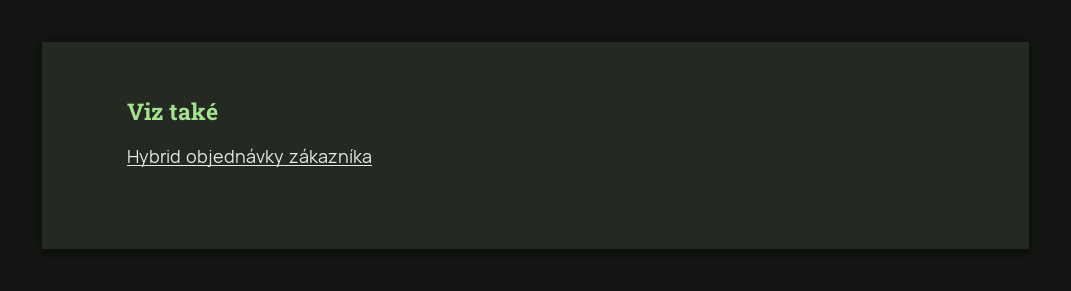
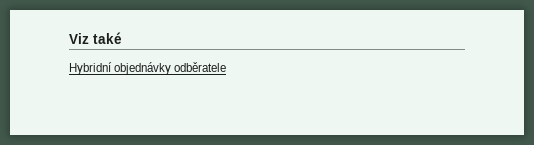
[127,148,372,167] Hybrid objednávky zákazníka -> [69,62,227,75] Hybridní objednávky odběratele

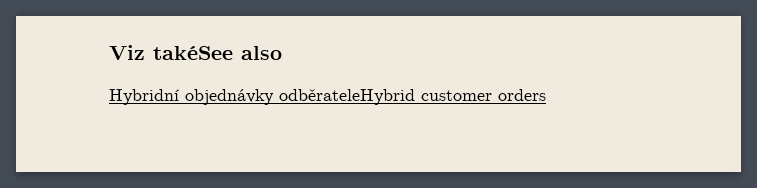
[93,32,122,44] také -> [153,46,282,60] takéSee also
[174,62,227,72] odběratele -> [279,89,546,105] odběrateleHybrid customer orders

